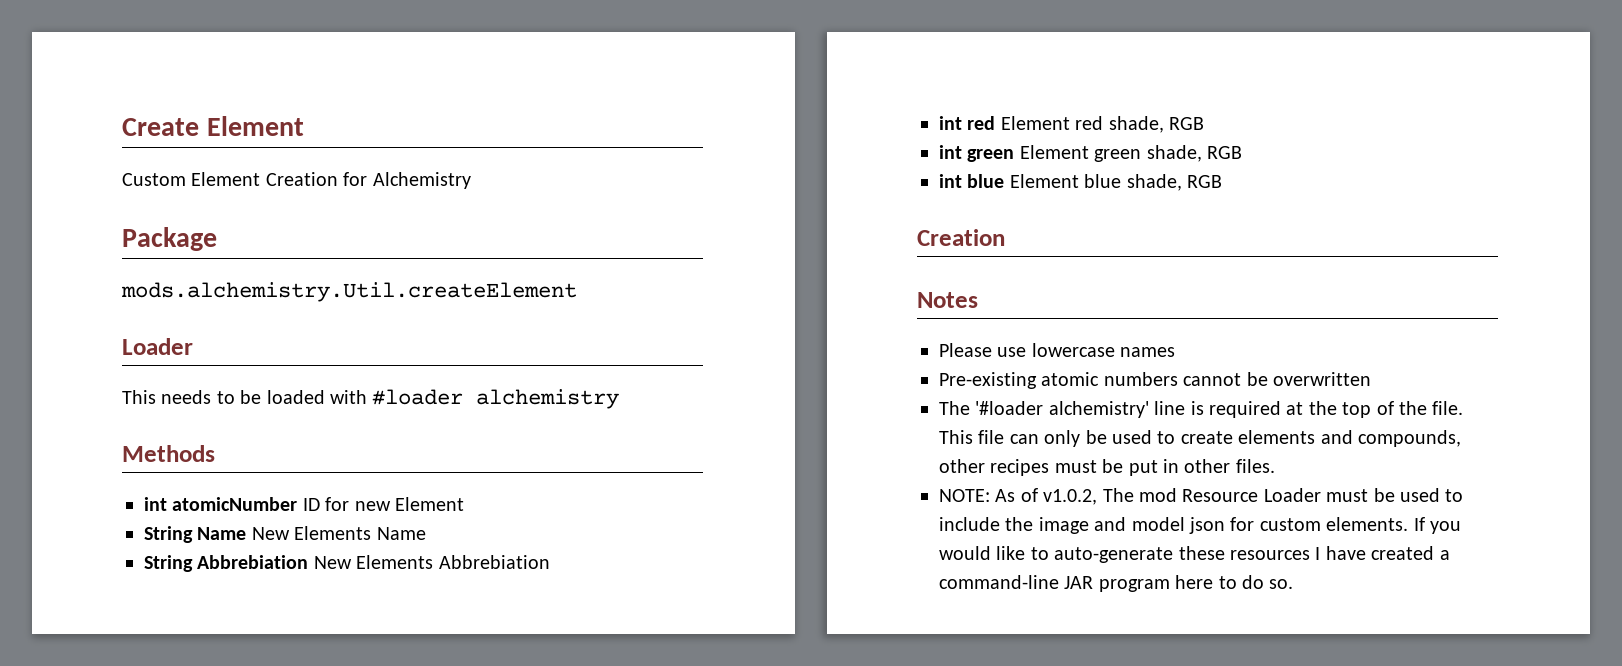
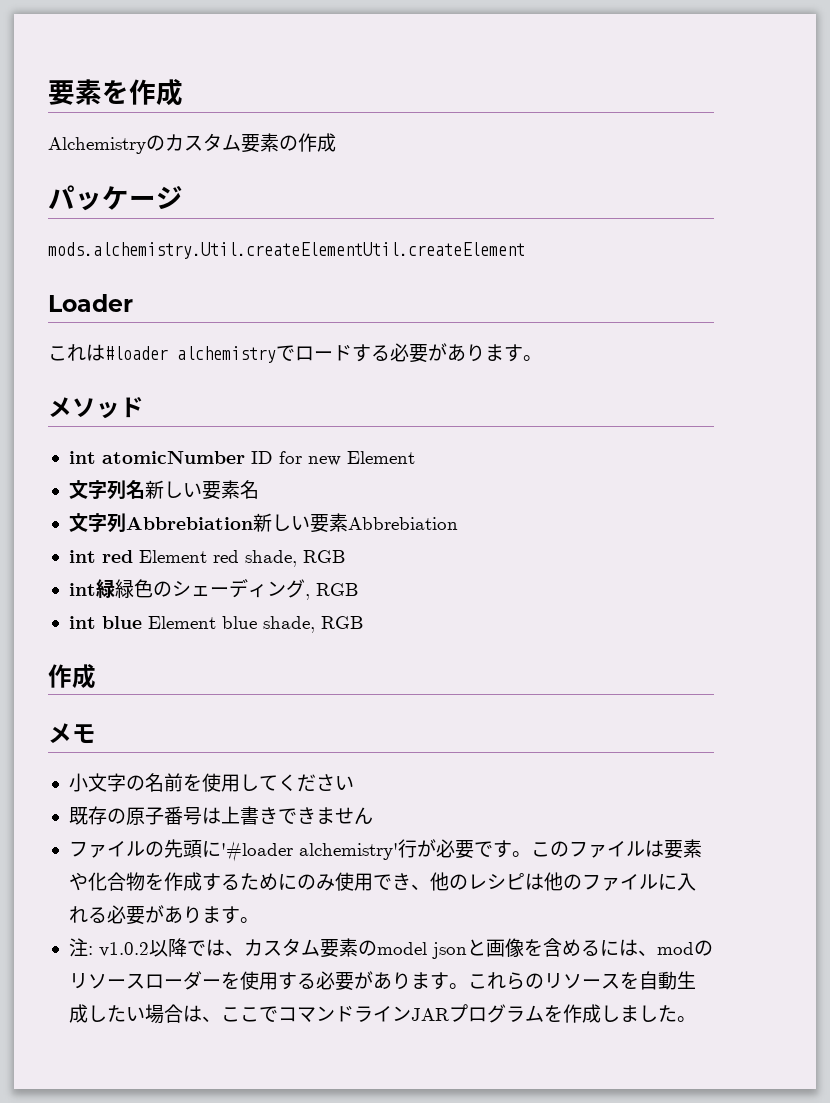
[122,116,304,136] [122,172,471,189] [122,227,217,251] [121,282,577,302] [122,338,193,355] [122,389,620,409] [122,445,215,462] Create Element // Custom Element Creation for Alchemistry // Package // mods.alchemistry.Util.createElement // Loader // This needs to be loaded with #loader alchemistry // Methods -> [48,79,183,106] [48,133,336,154] [48,185,183,211] [48,242,525,259] [48,294,133,312] [48,343,542,363] [48,397,144,419] 要素を作成 // Alchemistryのカスタム要素の作成 // パッケージ // mods.alchemistry.Util.createElementUtil.createElement // Loader // これは#loader alchemistryでロードする必要があります。 // メソッド
[144,526,426,543] [144,555,434,572] String Name New Elements Name // String Abbrebiation New Elements -> [68,480,259,500] [68,513,348,533] 文字列名新しい要素名 // 文字列Abbrebiation新しい要素
[967,145,1202,162] green Element green shade, -> [95,579,310,600] 緑緑色のシェーディング,
[917,229,1005,246] [917,292,978,308] [939,343,1176,357] [939,372,1371,389] [939,401,1464,418] [939,430,1461,447] [939,459,1275,476] [939,488,1464,505] [939,517,1461,534] [939,546,1450,563] [939,575,1294,592] Creation // Notes // Please use lowercase names // Pre-existing atomic numbers cannot be overwritten // The '#loader alchemistry' line is required at the top of the file. This file can only be used to create elements and compounds, other recipes must be put in other files. // NOTE: As of v1.0.2, The mod Resource Loader must be used to include the image and model json for custom elements. If you would like to auto-generate these resources I have created a command-line JAR program here to do so. -> [48,664,96,689] [48,723,96,744] [68,773,354,792] [68,806,373,825] [68,839,702,862] [68,872,696,891] [68,905,259,925] [68,938,713,959] [68,971,696,991] [68,1004,696,1024] 作成 // メモ // 小文字の名前を使用してください // 既存の原子番号は上書きできません // ファイルの先頭に'#loader alchemistry'行が必要です。このファイルは要素や化合物を作成するためにのみ使用でき、他のレシピは他のファイルに入れる必要があります。 // 注: v1.0.2以降では、カスタム要素のmodel jsonと画像を含めるには、modのリソースローダーを使用する必要があります。これらのリソースを自動生成したい場合は、ここでコマンドラインJARプログラムを作成しました。

